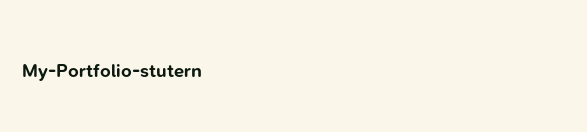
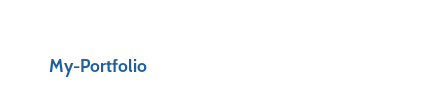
[22,63,202,81] My-Portfolio-stutern -> [49,59,147,77] My-Portfolio

